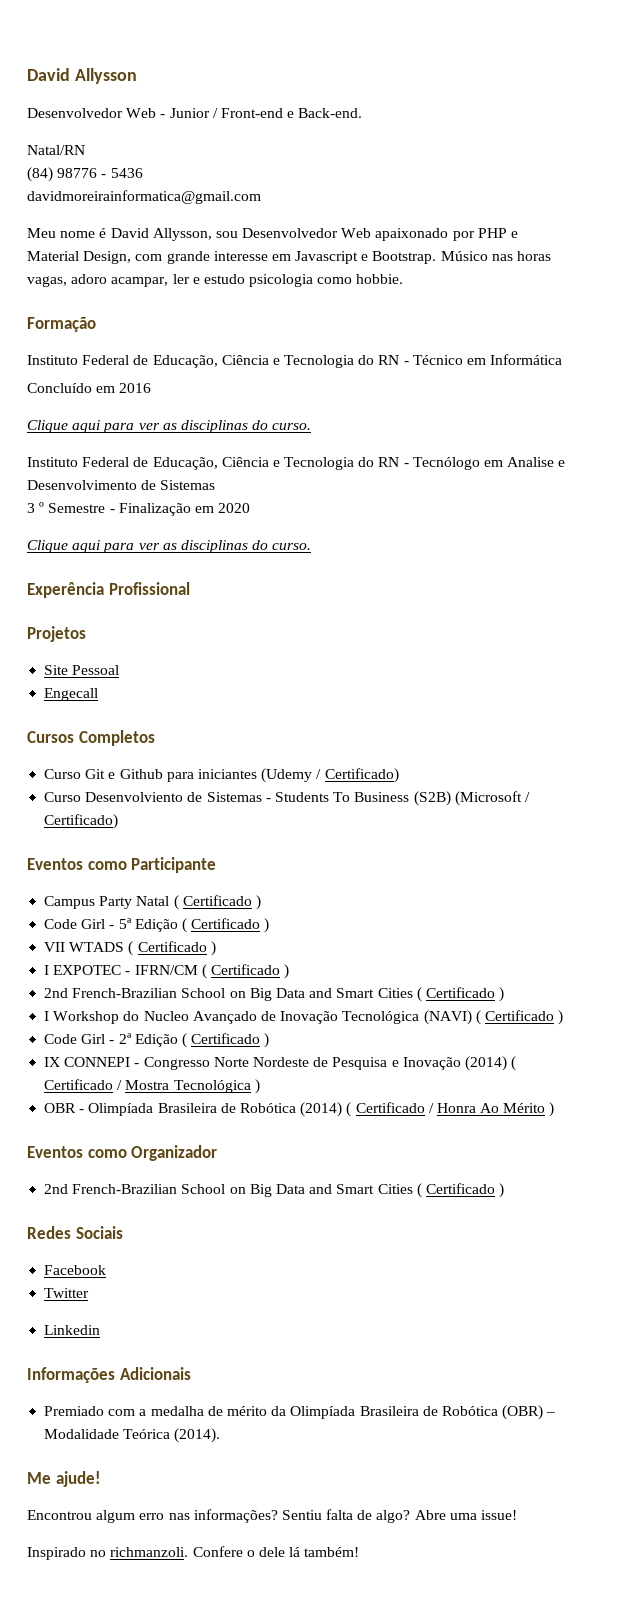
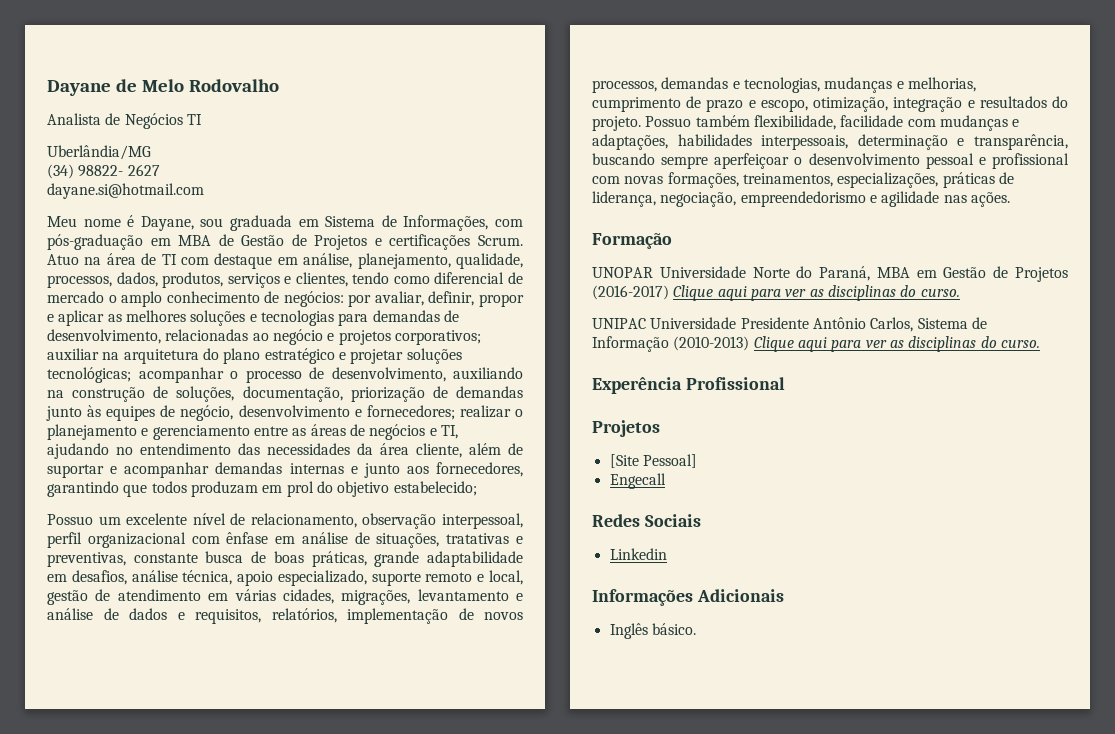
[27,68,137,84] [27,108,363,118] [27,145,85,155] [27,167,143,182] [27,190,261,204] [27,228,519,241] [27,251,552,264] [27,274,404,287] [27,317,96,332] [27,354,563,368] [27,383,152,393] [27,420,312,433] [27,457,566,470] [27,480,216,490] [27,502,251,516] David Allysson // Desenvolvedor Web - Junior / Front-end e Back-end. // Natal/RN // (84) 98776 - 5436 // davidmoreirainformatica@gmail.com // Meu nome é David Allysson, sou Desenvolvedor Web apaixonado por PHP e Material Design, com grande interesse em Javascript e Bootstrap. Músico nas horas vagas, adoro acampar, ler e estudo psicologia como hobbie. // Formação // Instituto Federal de Educação, Ciência e Tecnologia do RN - Técnico em Informática // Concluído em 2016 // Clique aqui para ver as disciplinas do curso. // Instituto Federal de Educação, Ciência e Tecnologia do RN - Tecnólogo em Analise e Desenvolvimento de Sistemas // 3 º Semestre - Finalização em 2020 // -> [47,79,279,96] [47,113,202,129] [47,145,151,160] [47,164,160,179] [47,183,204,199] [47,215,523,231] [47,234,523,250] [47,253,523,269] [47,272,523,288] [47,291,524,307] [47,310,459,326] [47,329,481,345] [47,348,462,364] [47,367,523,383] [47,386,523,402] [46,405,523,421] [47,424,458,440] [47,443,523,459] [47,462,523,478] [47,481,477,497] [47,513,523,529] [47,532,523,548] [47,551,523,567] [47,570,523,586] [47,589,523,605] [47,608,523,624] [592,77,976,93] [592,96,1068,112] [592,115,1020,131] [592,134,1068,150] [592,153,1069,169] [592,172,1014,188] [592,191,1010,207] [592,233,672,249] [592,266,1068,282] [592,285,960,301] [592,317,987,332] [592,336,750,352] Dayane de Melo Rodovalho // Analista de Negócios TI // Uberlândia/MG // (34) 98822- 2627 // dayane.si@hotmail.com // Meu nome é Dayane, sou graduada em Sistema de Informações, com pós-graduação em MBA de Gestão de Projetos e certificações Scrum. Atuo na área de TI com destaque em análise, planejamento, qualidade, processos, dados, produtos, serviços e clientes, tendo como diferencial de mercado o amplo conhecimento de negócios: por avaliar, definir, propor e aplicar as melhores soluções e tecnologias para demandas de desenvolvimento, relacionadas ao negócio e projetos corporativos; auxiliar na arquitetura do plano estratégico e projetar soluções tecnológicas; acompanhar o processo de desenvolvimento, auxiliando na construção de soluções, documentação, priorização de demandas junto às equipes de negócio, desenvolvimento e fornecedores; realizar o planejamento e gerenciamento entre as áreas de negócios e TI, ajudando no entendimento das necessidades da área cliente, além de suportar e acompanhar demandas internas e junto aos fornecedores, garantindo que todos produzam em prol do objetivo estabelecido; // Possuo um excelente nível de relacionamento, observação interpessoal, perfil organizacional com ênfase em análise de situações, tratativas e preventivas, constante busca de boas práticas, grande adaptabilidade em desafios, análise técnica, apoio especializado, suporte remoto e local, gestão de atendimento em várias cidades, migrações, levantamento e análise de dados e requisitos, relatórios, implementação de novos processos, demandas e tecnologias, mudanças e melhorias, cumprimento de prazo e escopo, otimização, integração e resultados do projeto. Possuo também flexibilidade, facilidade com mudanças e adaptações, habilidades interpessoais, determinação e transparência, buscando sempre aperfeiçoar o desenvolvimento pessoal e profissional com novas formações, treinamentos, especializações, práticas de liderança, negociação, empreendedorismo e agilidade nas ações. // Formação // UNOPAR Universidade Norte do Paraná, MBA em Gestão de Projetos (2016-2017) Clique aqui para ver as disciplinas do curso. // UNIPAC Universidade Presidente Antônio Carlos, Sistema de Informação (2010-2013)
[44,665,120,675] Site Pessoal -> [609,454,697,468] [Site Pessoal]
[27,730,155,746] [44,768,399,783] [44,791,530,806] [44,814,119,829] [27,857,217,873] [44,895,261,910] [44,918,270,933] [44,941,216,956] [44,964,290,979] [44,987,505,1002] [44,1010,564,1025] [44,1033,270,1048] [44,1056,517,1071] [44,1079,260,1094] [44,1102,555,1117] [27,1145,218,1161] [44,1183,505,1198] // Cursos Completos // Curso Git e Github para iniciantes (Udemy / Certificado) // Curso Desenvolviento de Sistemas - Students To Business (S2B) (Microsoft / Certificado) // Eventos como Participante // Campus Party Natal ( Certificado ) // Code Girl - 5ª Edição ( Certificado ) // VII WTADS ( Certificado ) // I EXPOTEC - IFRN/CM ( Certificado ) // 2nd French-Brazilian School on Big Data and Smart Cities ( Certificado ) // I Workshop do Nucleo Avançado de Inovação Tecnológica (NAVI) ( Certificado ) // Code Girl - 2ª Edição ( Certificado ) // IX CONNEPI - Congresso Norte Nordeste de Pesquisa e Inovação (2014) ( Certificado / Mostra Tecnológica ) // OBR - Olimpíada Brasileira de Robótica (2014) ( Certificado / Honra Ao Mérito ) // Eventos como Organizador // 2nd French-Brazilian School on Big Data and Smart Cities ( Certificado ) -> (666, 481) none
[44,1265,107,1275] [44,1288,90,1298] // Facebook // Twitter -> (701, 520) none
[44,1405,556,1420] [44,1428,221,1443] [27,1471,101,1487] [27,1509,518,1523] [27,1546,360,1560] Premiado com a medalha de mérito da Olimpíada Brasileira de Robótica (OBR) – Modalidade Teórica (2014). // Me ajude! // Encontrou algum erro nas informações? Sentiu falta de algo? Abre uma issue! // Inspirado no richmanzoli. Confere o dele lá também! -> [609,623,696,639] Inglês básico.

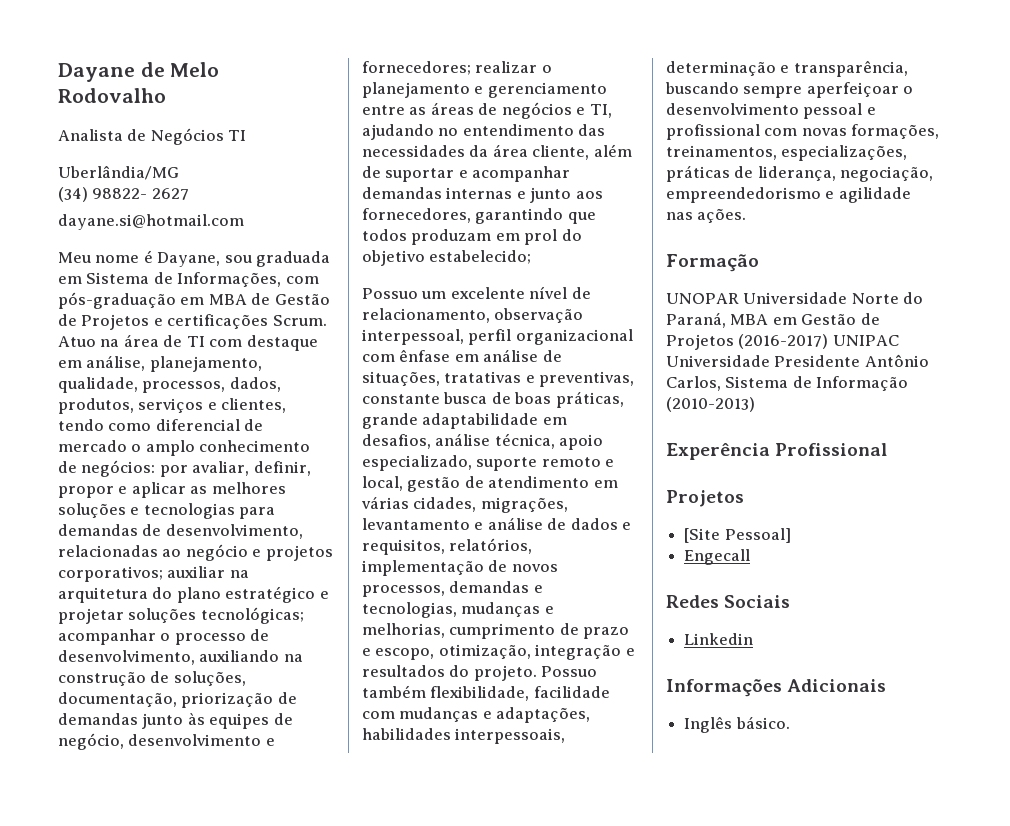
[673,285,960,301] Clique aqui para ver as disciplinas do curso. // -> (829, 341) none
[753,336,1040,352] Clique aqui para ver as disciplinas do curso. -> (755, 404) none

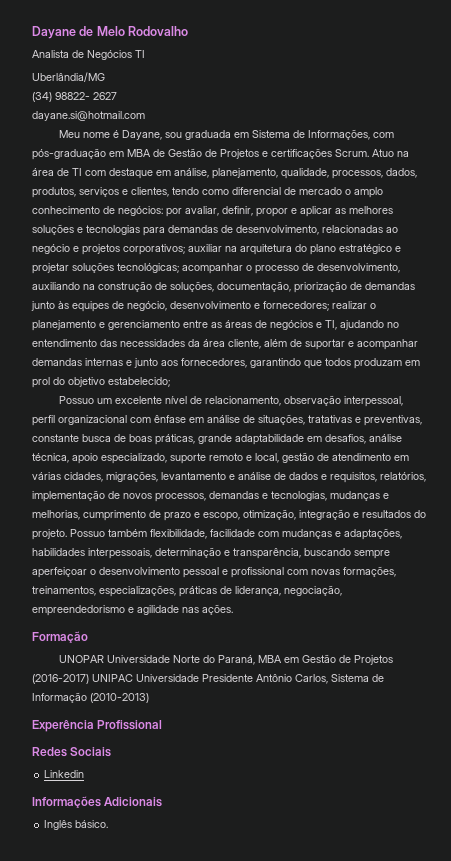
[666,490,744,507] [684,528,791,543] [684,549,751,565] // Projetos // [Site Pessoal] // Engecall -> (163, 725) none

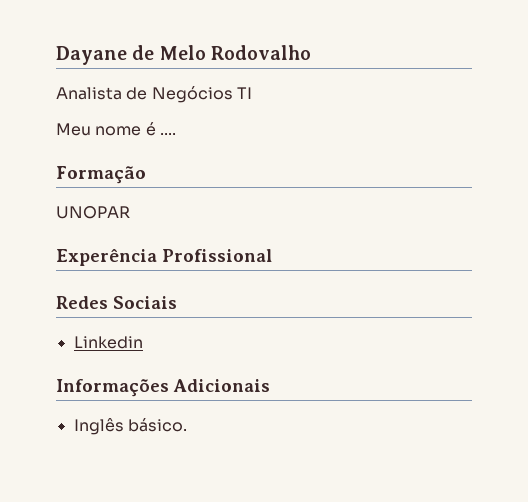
[32,72,105,82] [32,92,117,102] [32,111,145,121] [59,129,395,140] [32,148,409,160] [32,168,417,179] [32,187,383,198] [32,206,393,217] [32,224,398,236] [32,244,401,255] [32,262,400,274] [32,281,415,293] [31,301,376,312] [32,320,399,331] [32,339,418,350] [32,358,420,369] [32,377,170,388] [59,395,404,407] [32,414,422,426] [32,434,402,445] [32,452,409,464] [32,471,426,483] [32,490,389,502] [32,509,426,521] [32,528,402,540] [32,547,390,559] [32,566,396,578] [32,585,342,597] [32,604,233,616] [32,631,88,643] [59,654,394,665] [32,674,384,684] [32,692,149,703] Uberlândia/MG // (34) 98822- 2627 // dayane.si@hotmail.com // Meu nome é Dayane, sou graduada em Sistema de Informações, com pós-graduação em MBA de Gestão de Projetos e certificações Scrum. Atuo na área de TI com destaque em análise, planejamento, qualidade, processos, dados, produtos, serviços e clientes, tendo como diferencial de mercado o amplo conhecimento de negócios: por avaliar, definir, propor e aplicar as melhores soluções e tecnologias para demandas de desenvolvimento, relacionadas ao negócio e projetos corporativos; auxiliar na arquitetura do plano estratégico e projetar soluções tecnológicas; acompanhar o processo de desenvolvimento, auxiliando na construção de soluções, documentação, priorização de demandas junto às equipes de negócio, desenvolvimento e fornecedores; realizar o planejamento e gerenciamento entre as áreas de negócios e TI, ajudando no entendimento das necessidades da área cliente, além de suportar e acompanhar demandas internas e junto aos fornecedores, garantindo que todos produzam em prol do objetivo estabelecido; // Possuo um excelente nível de relacionamento, observação interpessoal, perfil organizacional com ênfase em análise de situações, tratativas e preventivas, constante busca de boas práticas, grande adaptabilidade em desafios, análise técnica, apoio especializado, suporte remoto e local, gestão de atendimento em várias cidades, migrações, levantamento e análise de dados e requisitos, relatórios, implementação de novos processos, demandas e tecnologias, mudanças e melhorias, cumprimento de prazo e escopo, otimização, integração e resultados do projeto. Possuo também flexibilidade, facilidade com mudanças e adaptações, habilidades interpessoais, determinação e transparência, buscando sempre aperfeiçoar o desenvolvimento pessoal e profissional com novas formações, treinamentos, especializações, práticas de liderança, negociação, empreendedorismo e agilidade nas ações. // Formação // UNOPAR Universidade Norte do Paraná, MBA em Gestão de Projetos (2016-2017) UNIPAC Universidade Presidente Antônio Carlos, Sistema de Informação (2010-2013) -> [56,122,176,136] [56,166,146,184] [56,206,130,219] Meu nome é .... // Formação // UNOPAR

